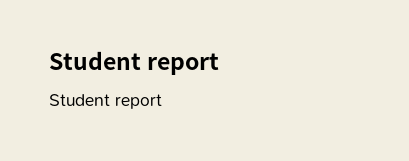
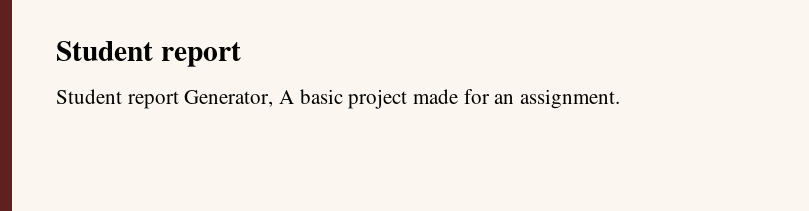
(162, 101) none -> [184,89,621,109] Generator, A basic project made for an assignment.

